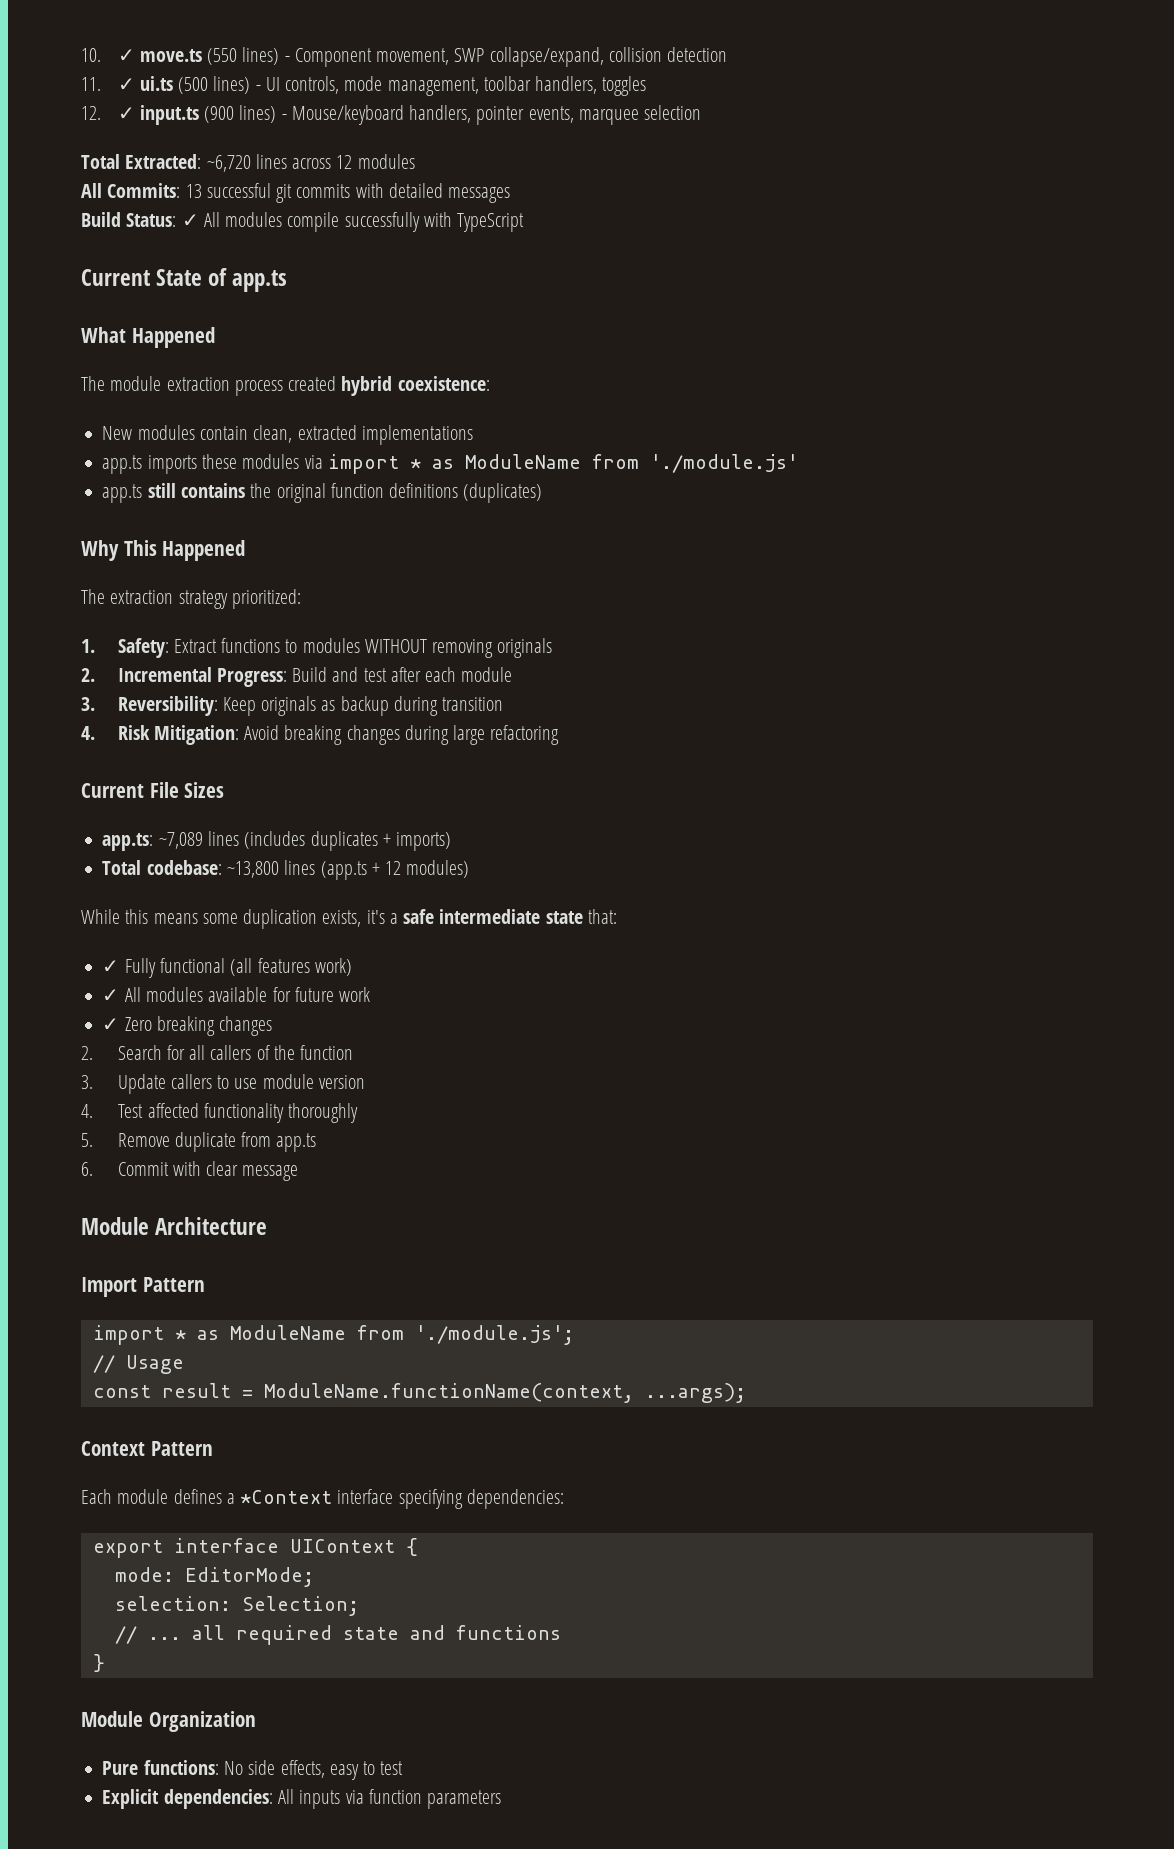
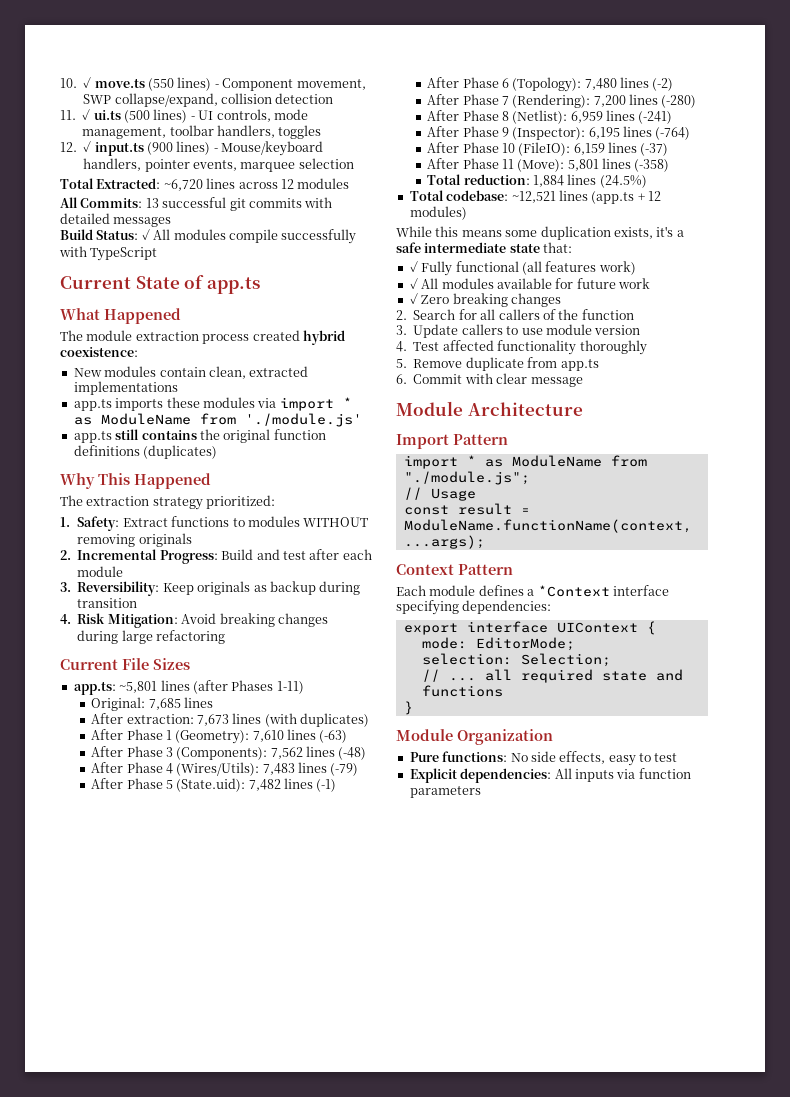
[158,831,452,851] ~7,089 lines (includes duplicates + imports) -> [119,680,304,694] [91,697,213,711] [91,713,370,727] [91,729,348,744] [91,746,367,760] [91,762,359,776] [91,778,337,792] [427,77,674,92] [427,94,697,108] [427,110,673,124] [427,126,691,140] [427,142,669,156] [427,158,670,172] [427,174,647,188] ~5,801 lines (after Phases 1-11) // Original: 7,685 lines // After extraction: 7,673 lines (with duplicates) // After Phase 1 (Geometry): 7,610 lines (-63) // After Phase 3 (Components): 7,562 lines (-48) // After Phase 4 (Wires/Utils): 7,483 lines (-79) // After Phase 5 (State.uid): 7,482 lines (-1) // After Phase 6 (Topology): 7,480 lines (-2) // After Phase 7 (Rendering): 7,200 lines (-280) // After Phase 8 (Netlist): 6,959 lines (-241) // After Phase 9 (Inspector): 6,195 lines (-764) // After Phase 10 (FileIO): 6,159 lines (-37) // After Phase 11 (Move): 5,801 lines (-358) // Total reduction: 1,884 lines (24.5%)
[226,861,279,878] ~13,800 -> [511,191,556,203] ~12,521
[414,1325,574,1345] './module.js'; -> [403,471,530,485] "./module.js";

